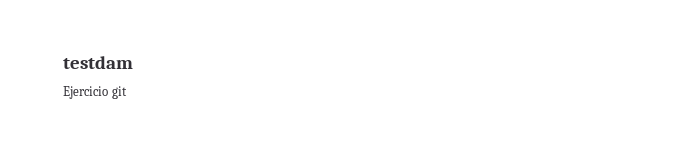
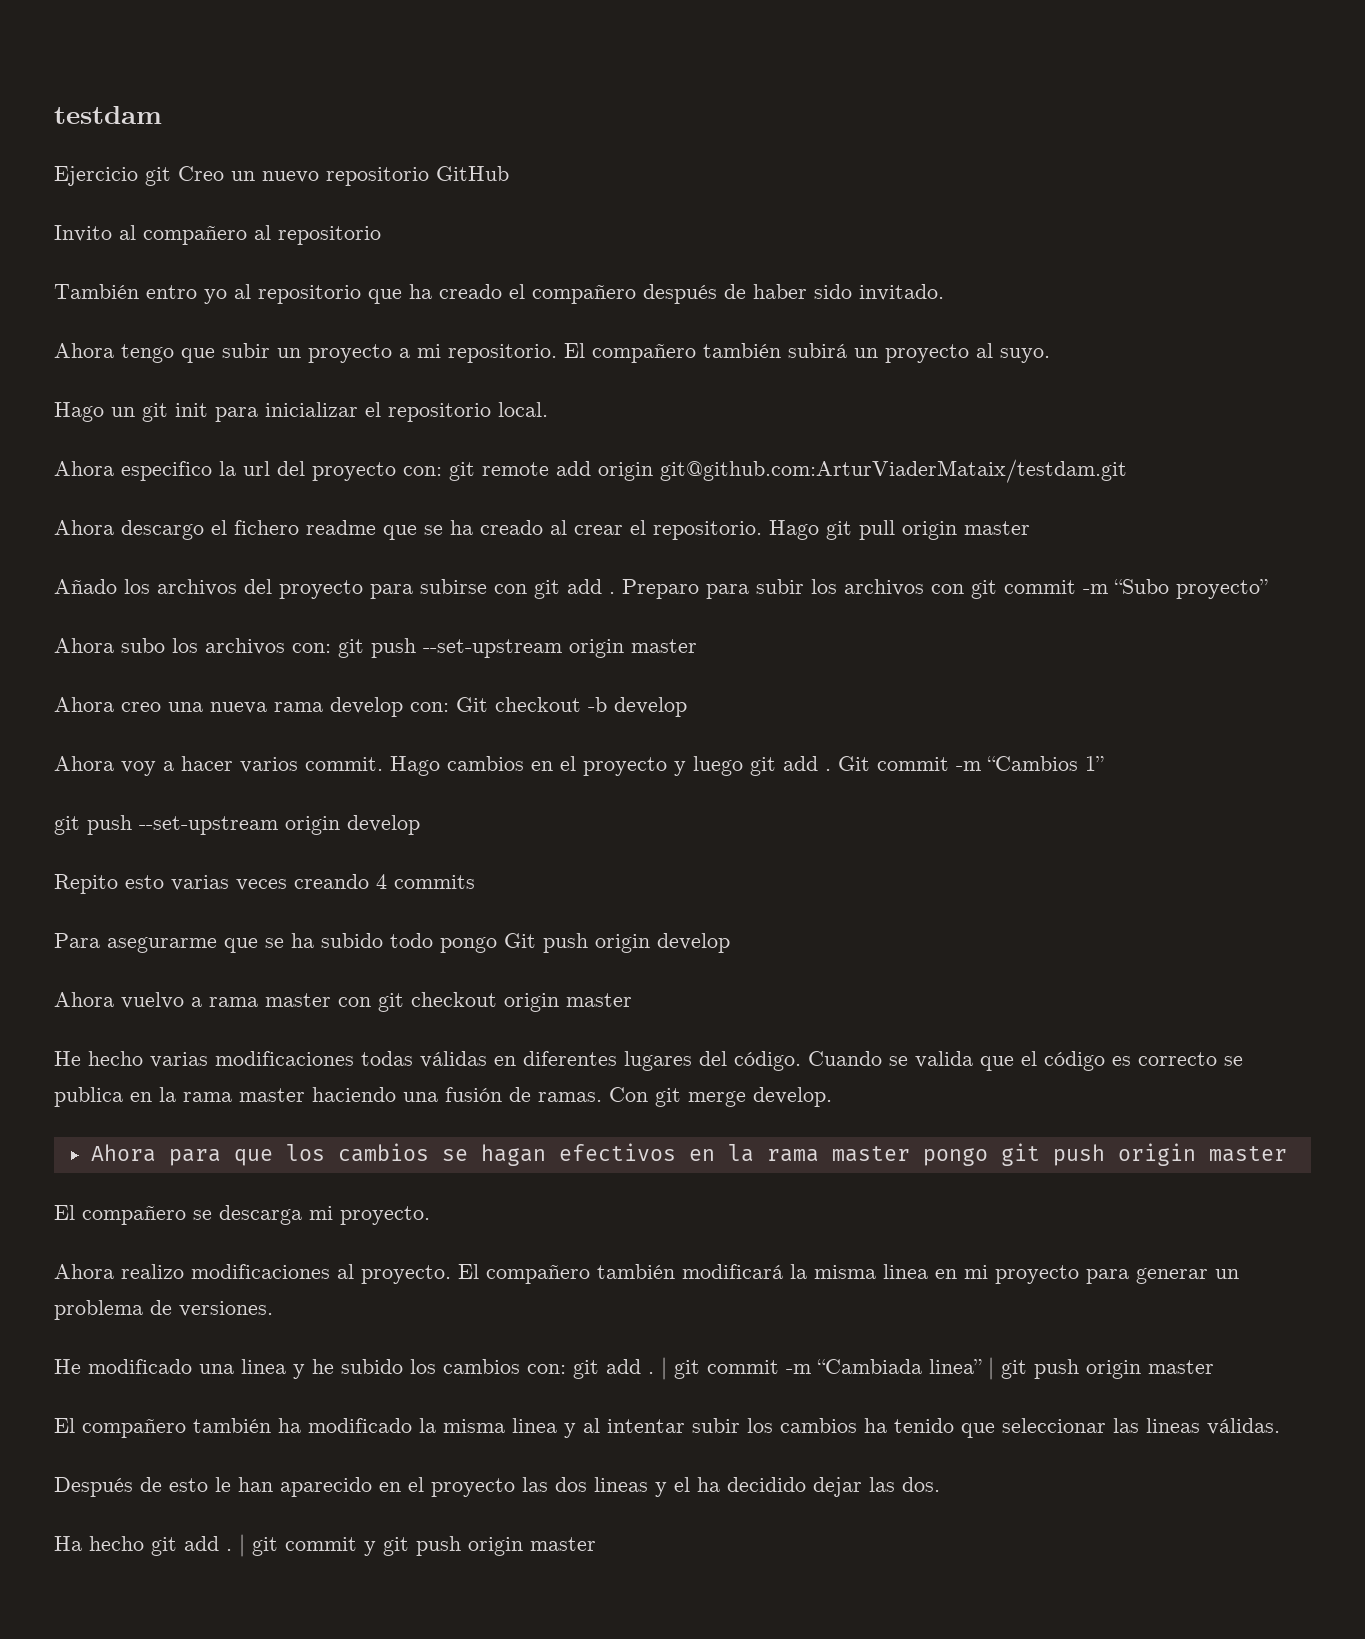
(127, 92) none -> [178,166,509,186] [54,225,381,245] [54,284,944,304] [54,343,1050,363] [54,402,548,422] [54,459,1127,483] [54,520,1030,540] [54,579,1268,599] [54,638,697,658] [54,697,687,717] [54,756,1104,776] [54,815,420,835] [54,874,475,894] [54,933,730,953] [54,992,632,1012] [54,1051,1243,1071] [54,1087,832,1107] [90,1143,1287,1166] [54,1205,430,1225] [54,1264,1239,1284] [54,1300,273,1320] [54,1357,1214,1380] [54,1418,1280,1438] [54,1477,940,1497] [54,1534,596,1557] Creo un nuevo repositorio GitHub // Invito al compañero al repositorio // También entro yo al repositorio que ha creado el compañero después de haber sido invitado. // Ahora tengo que subir un proyecto a mi repositorio. El compañero también subirá un proyecto al suyo. // Hago un git init para inicializar el repositorio local. // Ahora especifico la url del proyecto con: git remote add origin git@github.com:ArturViaderMataix/testdam.git // Ahora descargo el fichero readme que se ha creado al crear el repositorio. Hago git pull origin master // Añado los archivos del proyecto para subirse con git add . Preparo para subir los archivos con git commit -m “Subo proyecto” // Ahora subo los archivos con: git push --set-upstream origin master // Ahora creo una nueva rama develop con: Git checkout -b develop // Ahora voy a hacer varios commit. Hago cambios en el proyecto y luego git add . Git commit -m “Cambios 1” // git push --set-upstream origin develop // Repito esto varias veces creando 4 commits // Para asegurarme que se ha subido todo pongo Git push origin develop // Ahora vuelvo a rama master con git checkout origin master // He hecho varias modificaciones todas válidas en diferentes lugares del código. Cuando se valida que el código es correcto se publica en la rama master haciendo una fusión de ramas. Con git merge develop. // Ahora para que los cambios se hagan efectivos en la rama master pongo git push origin master // El compañero se descarga mi proyecto. // Ahora realizo modificaciones al proyecto. El compañero también modificará la misma linea en mi proyecto para generar un problema de versiones. // He modificado una linea y he subido los cambios con: git add . | git commit -m “Cambiada linea” | git push origin master // El compañero también ha modificado la misma linea y al intentar subir los cambios ha tenido que seleccionar las lineas válidas. // Después de esto le han aparecido en el proyecto las dos lineas y el ha decidido dejar las dos. // Ha hecho git add . | git commit y git push origin master

